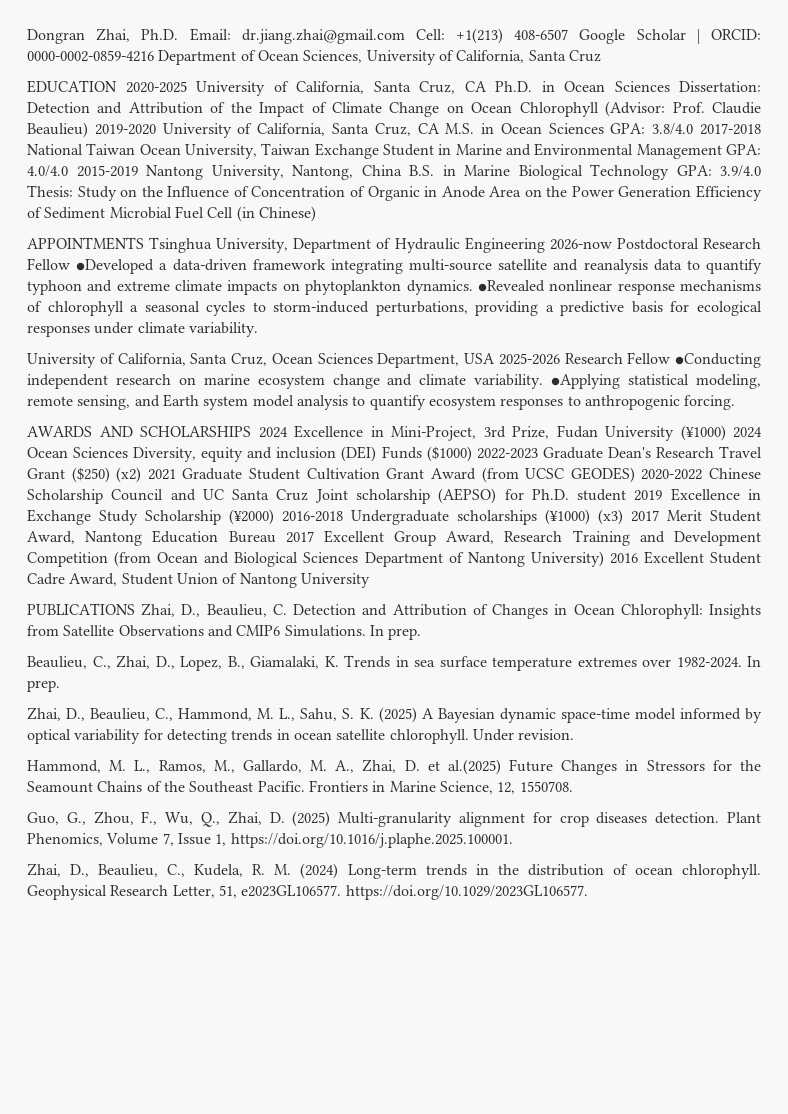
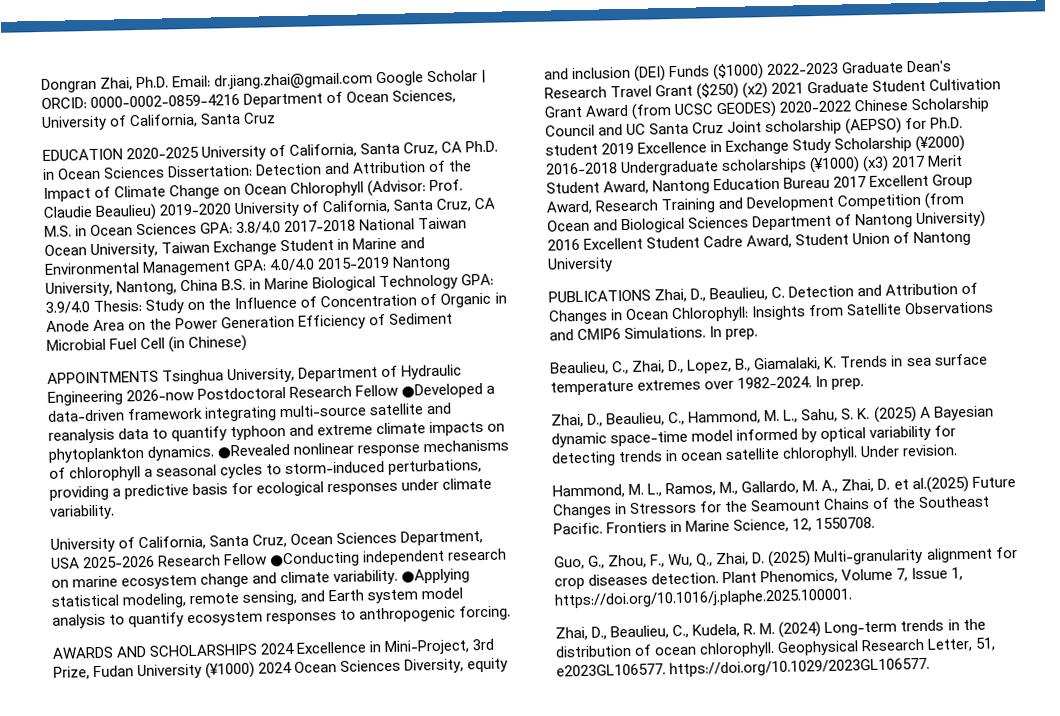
[415,28,569,44] Cell: +1(213) 408-6507 -> (374, 81) none

